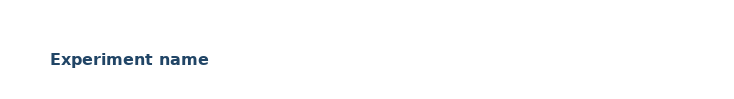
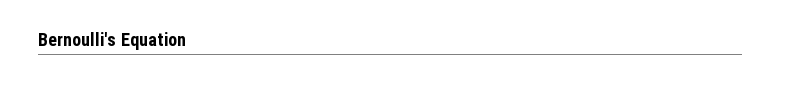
[50,53,209,68] Experiment name -> [38,32,186,50] Bernoulli's Equation

